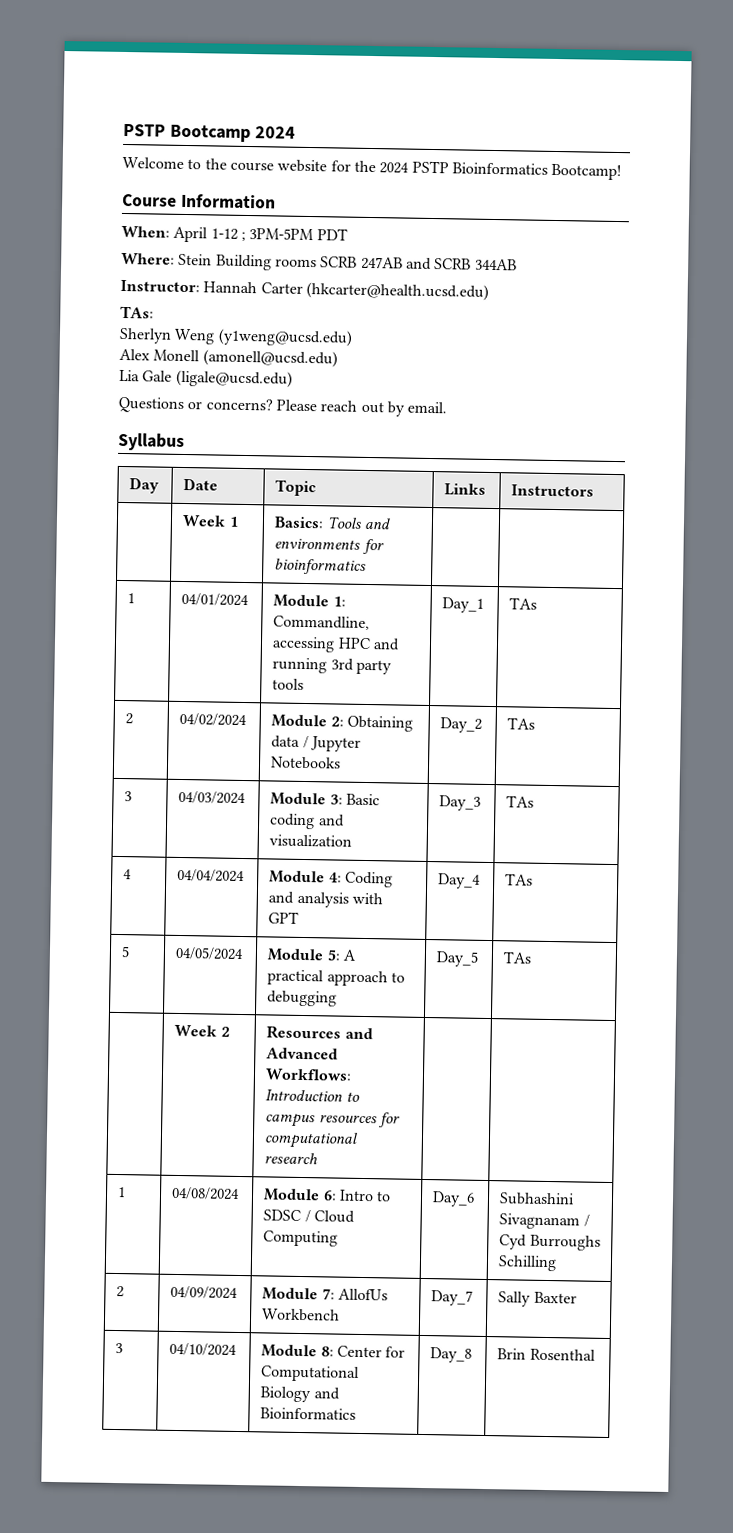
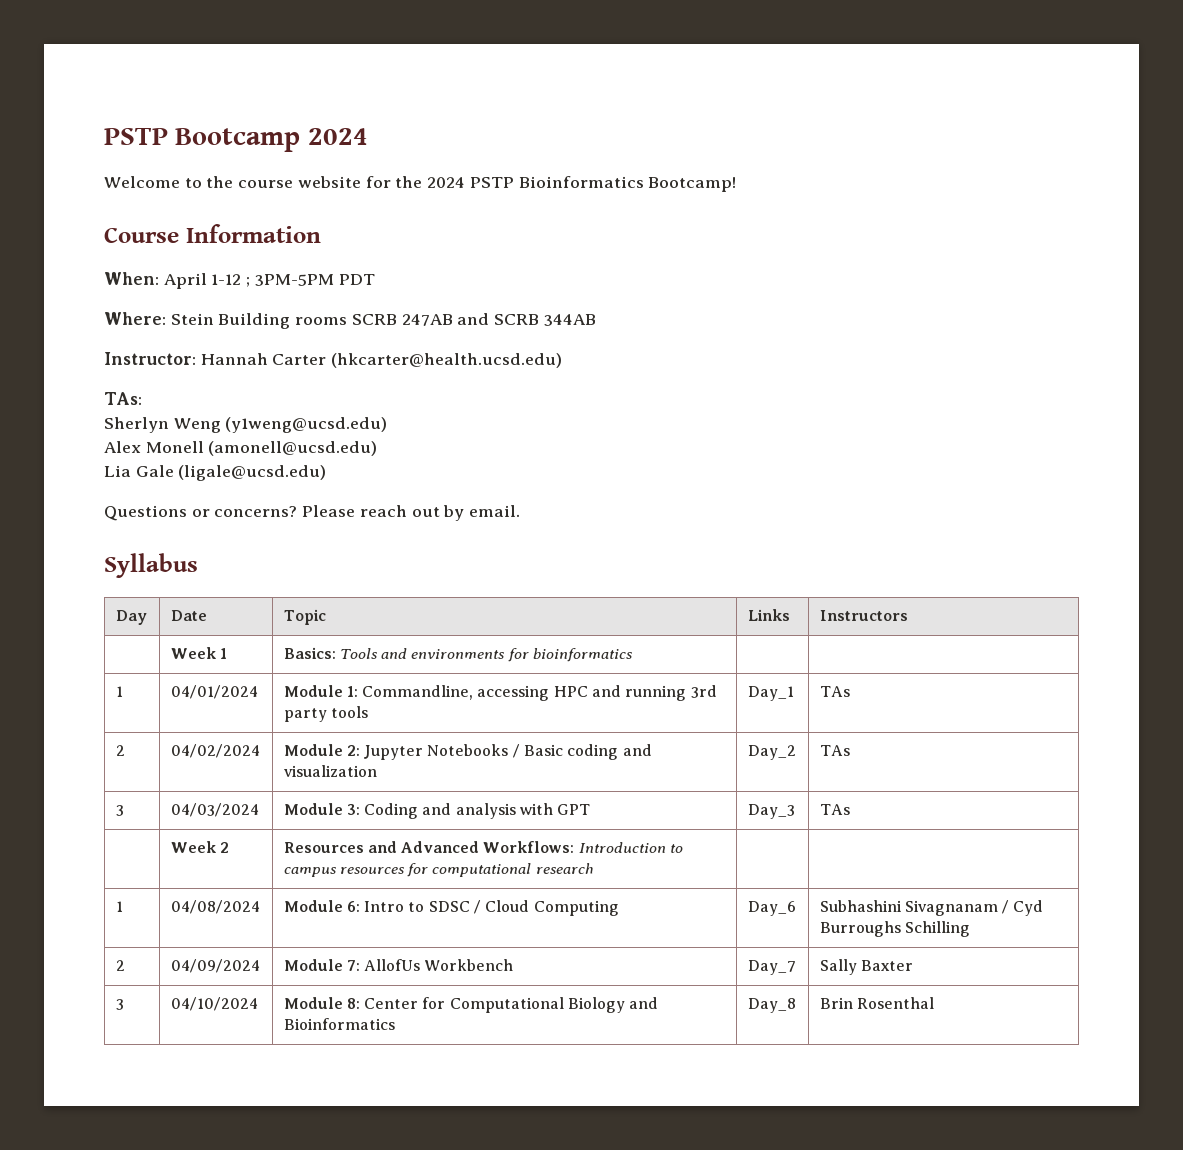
[346,715,413,732] [271,735,309,749] Obtaining data / -> (360, 750) none
(342, 763) none -> [512,744,652,760] [283,765,377,777] / Basic coding and visualization
[345,793,380,806] [269,813,345,830] [269,834,353,848] [439,795,482,811] [506,795,535,808] [123,869,133,880] [177,868,246,883] [269,870,342,884] Basic coding and visualization | Day_3 | TAs // 4 | 04/04/2024 | Module 4: -> (360, 809) none
[438,873,482,889] [505,873,534,886] [121,946,131,958] [175,946,245,961] [267,948,357,962] [267,969,405,987] [267,990,338,1007] [436,951,480,967] Day_4 | TAs // 5 | 04/05/2024 | Module 5: A practical approach to debugging | Day_5 -> [747,804,795,819] Day_3

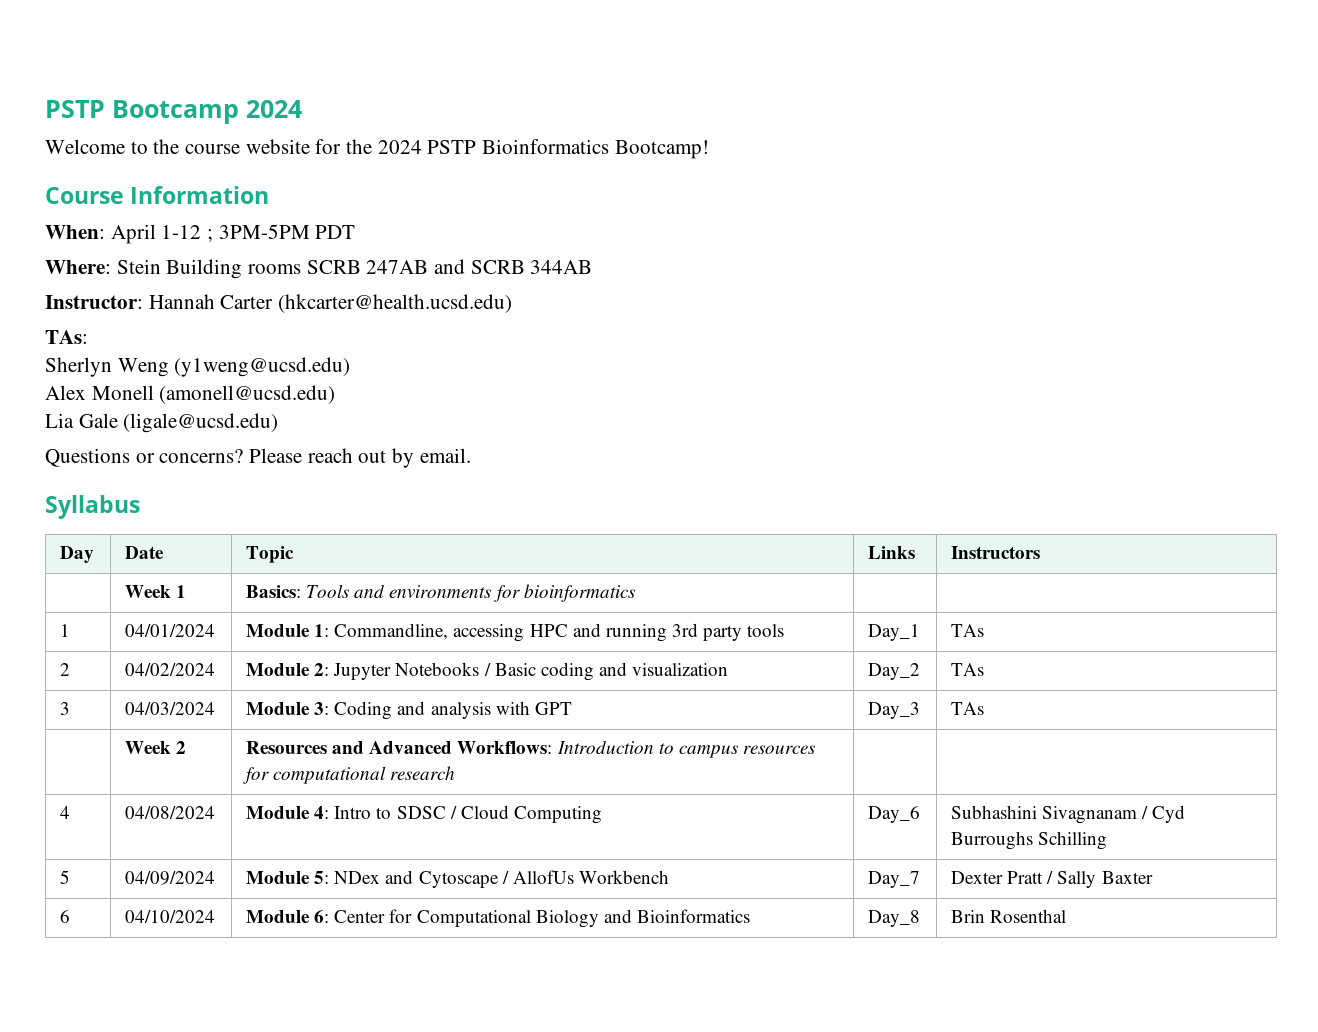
[115,901,123,912] 1 -> [60,806,71,819] 4
[346,901,360,912] 6: -> [314,806,330,819] 4:
[115,960,125,971] 2 -> [60,870,71,884] 5
[346,960,360,971] 7: -> [314,870,509,888] 5: NDex and Cytoscape /
(796, 967) none -> [951,871,1054,884] Dexter Pratt /
[115,999,124,1010] 3 -> [60,910,71,923] 6
[346,998,360,1009] 8: -> [314,910,330,923] 6:

